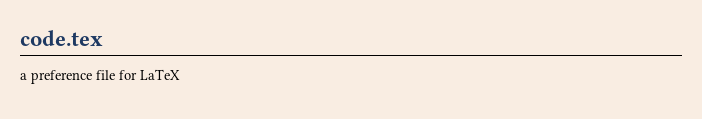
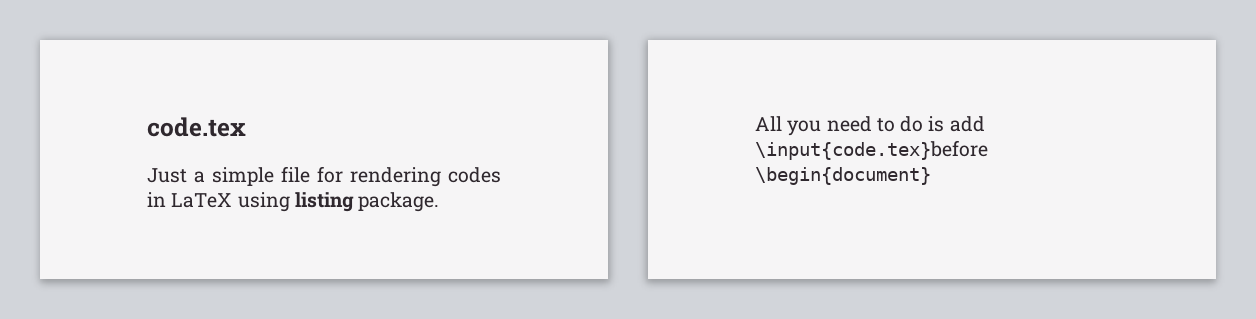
[20,69,180,84] a preference file for LaTeX -> [147,166,501,187] [147,192,440,212] [755,116,985,136] [755,140,988,160] [755,167,931,185] Just a simple file for rendering codes in LaTeX using listing package. // All you need to do is add \input{code.tex}before \begin{document}

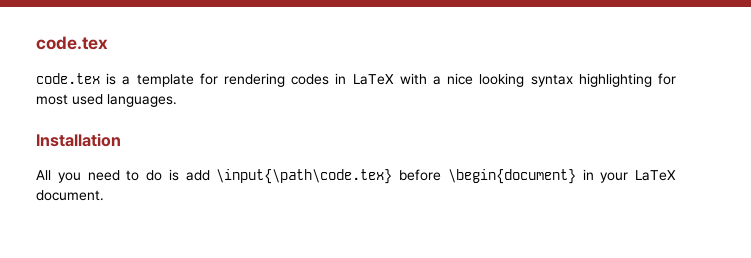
[147,166,310,186] Just a simple file -> [36,73,194,87] code.tex is a template
[237,192,440,212] using listing package. -> [399,73,676,87] [36,94,177,107] [36,133,121,147] with a nice looking syntax highlighting for most used languages. // Installation
[755,140,988,160] [755,167,931,185] \input{code.tex}before \begin{document} -> [216,169,676,184] [36,190,104,201] \input{\path\code.tex} before \begin{document} in your LaTeX document.

